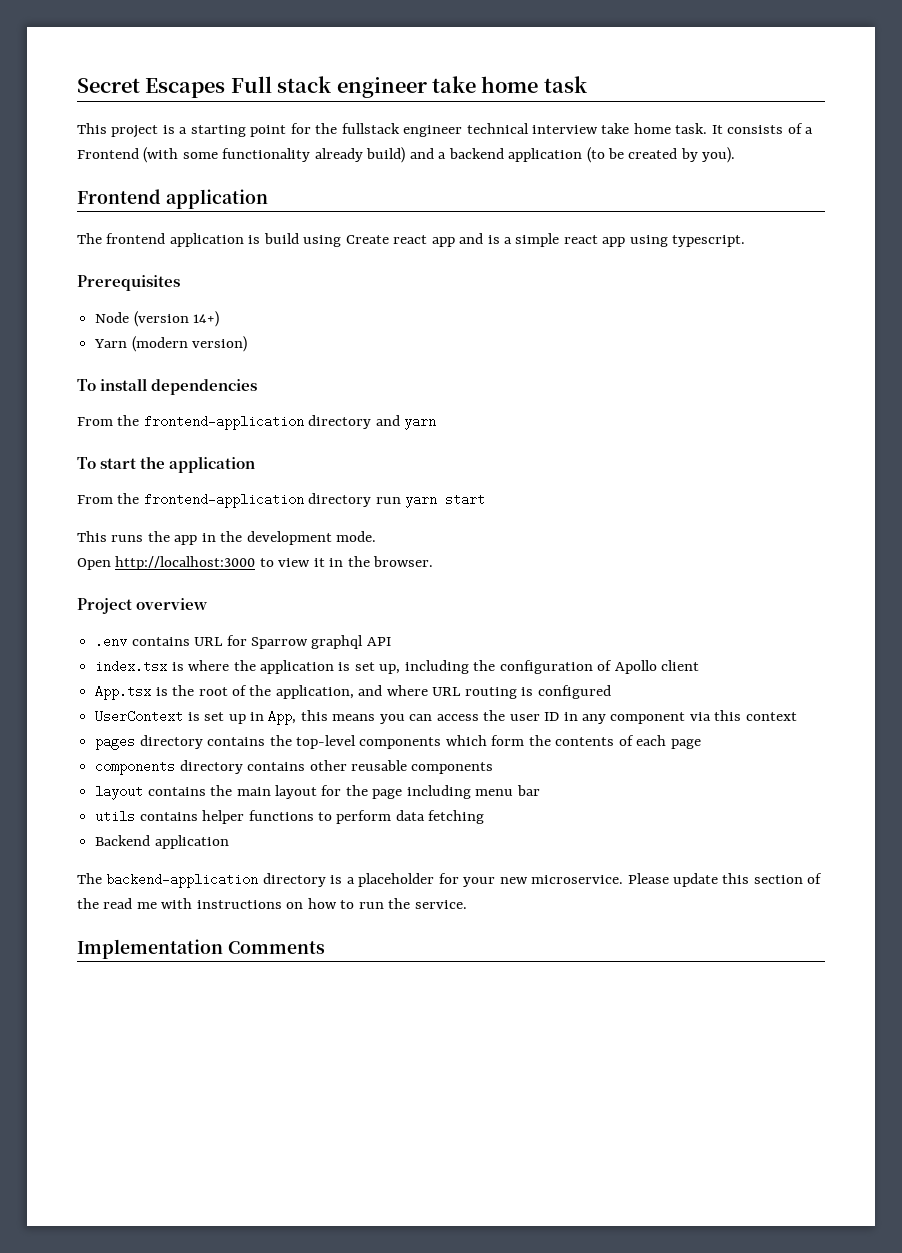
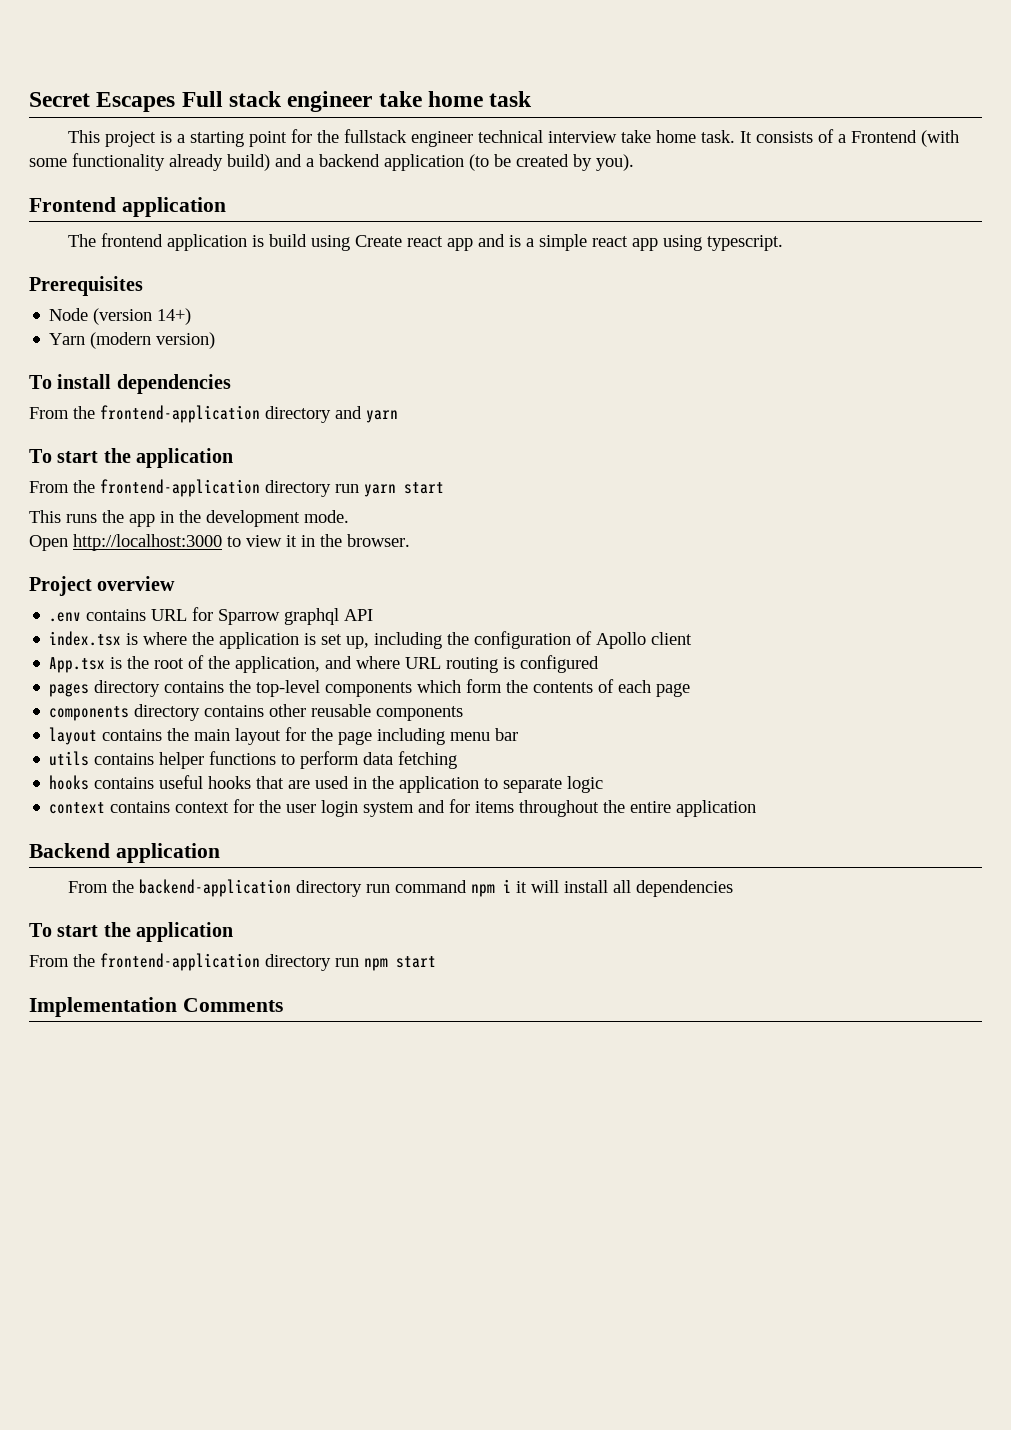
[95,710,797,725] // UserContext is set up in App, this means you can access the user ID in any component via this context -> (600, 664) none
[95,835,229,849] [77,873,823,888] [77,898,467,909] Backend application // The backend-application directory is a placeholder for your new microservice. Please update this section of the read me with instructions on how to run the service. -> [49,775,604,793] [49,799,757,817] [29,843,220,863] [67,879,733,897] [29,922,234,942] [29,953,436,971] hooks contains useful hooks that are used in the application to separate logic // context contains context for the user login system and for items throughout the entire application // Backend application // From the backend-application directory run command npm i it will install all dependencies // To start the application // From the frontend-application directory run npm start

